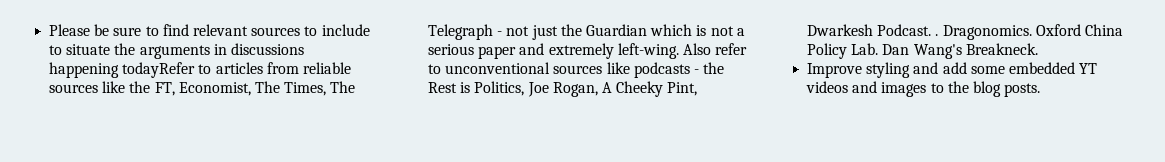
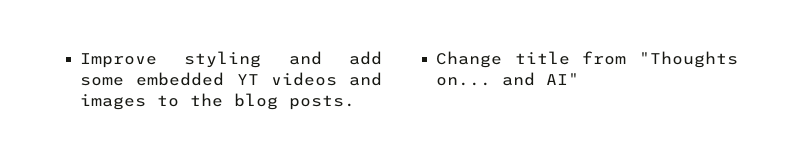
[49,24,370,36] [49,43,304,59] [49,62,351,78] [49,81,356,96] [428,24,745,40] [428,43,748,59] [428,62,725,78] [428,81,698,97] [807,24,1123,40] [807,43,1038,59] Please be sure to find relevant sources to include to situate the arguments in discussions happening todayRefer to articles from reliable sources like the FT, Economist, The Times, The Telegraph - not just the Guardian which is not a serious paper and extremely left-wing. Also refer to unconventional sources like podcasts - the Rest is Politics, Joe Rogan, A Cheeky Pint, Dwarkesh Podcast. . Dragonomics. Oxford China Policy Lab. Dan Wang's Breakneck. // -> (80, 60) none
(1041, 90) none -> [436,51,738,68] [436,72,580,86] // Change title from "Thoughts on... and AI"

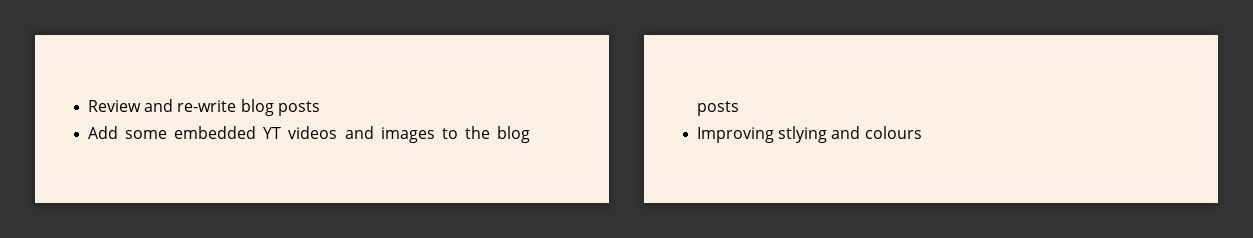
[80,51,382,68] Improve styling and add -> [88,99,320,116] [88,126,119,139] Review and re-write blog posts // Add
[289,95,356,110] [436,51,738,68] [436,72,580,86] posts. // Change title from "Thoughts on... and AI" -> [697,101,740,116] [697,126,922,143] posts // Improving stlying and colours

